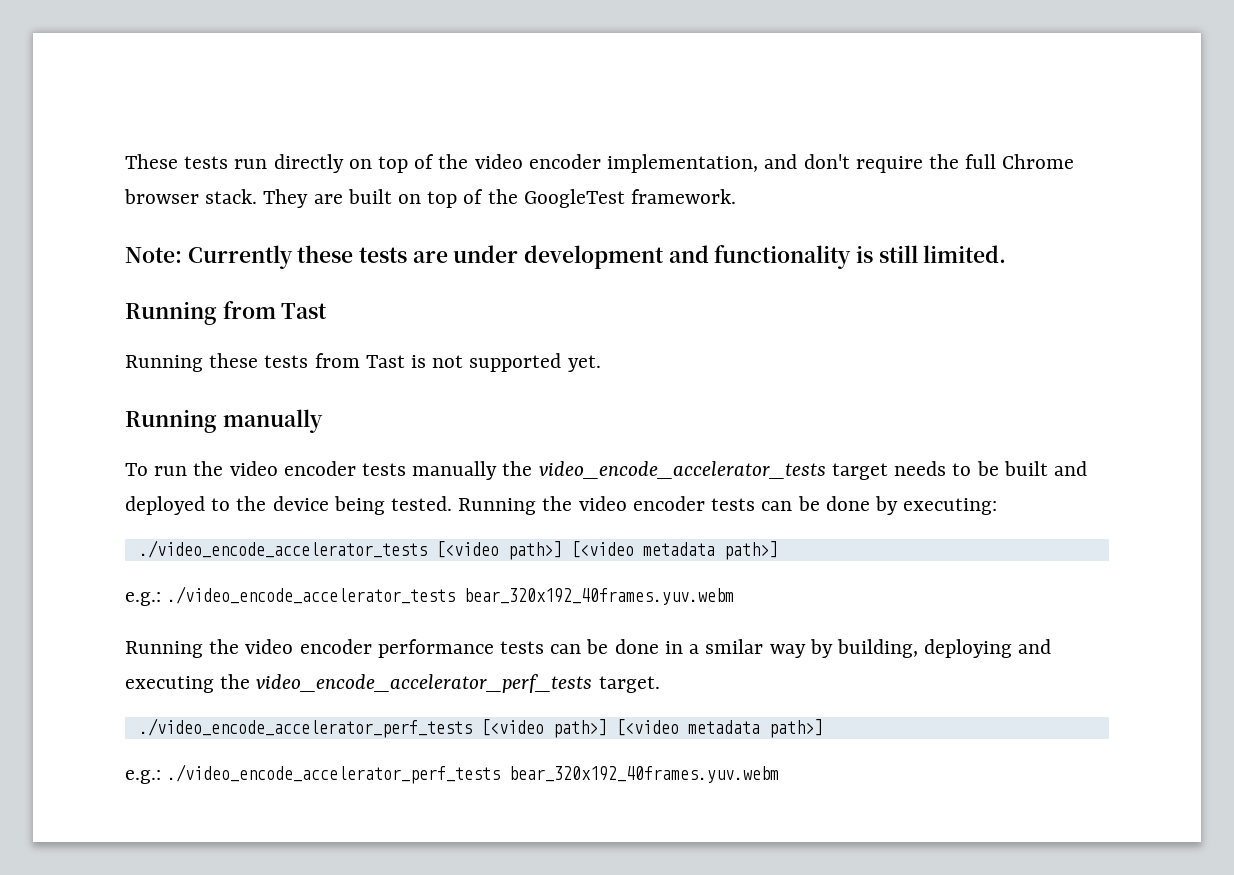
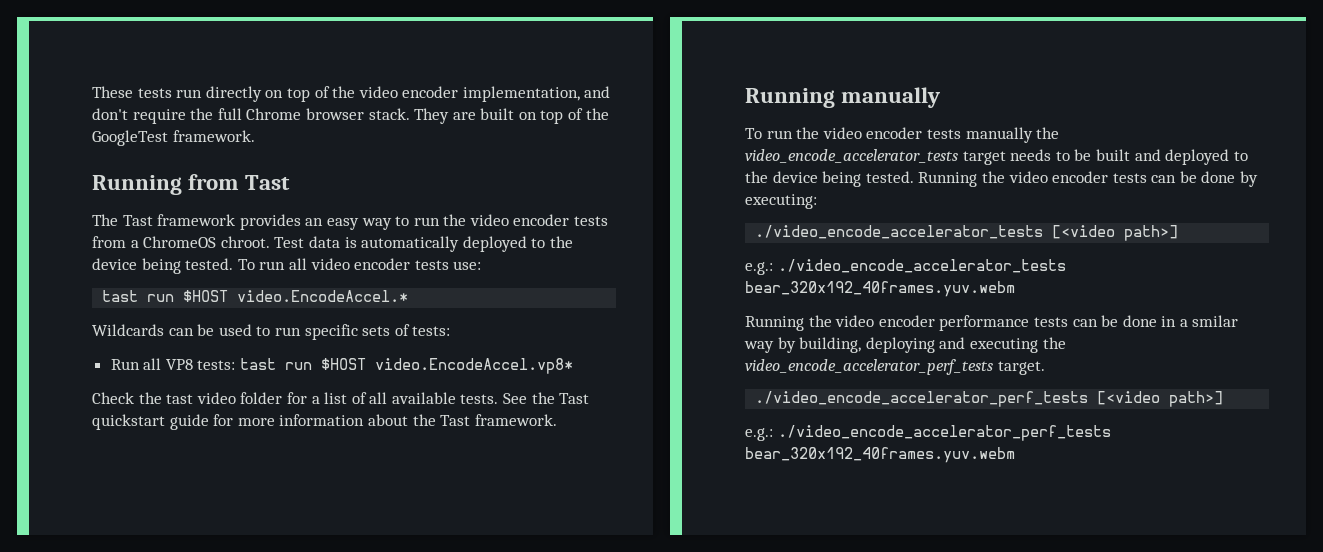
[125,245,1007,269] [125,301,328,325] [125,353,601,372] Note: Currently these tests are under development and functionality is still limited. // Running from Tast // Running these tests from Tast is not supported yet. -> [92,174,291,195] [92,214,609,230] [92,236,573,252] [92,258,482,274] [102,290,409,302] [92,324,451,340] [110,358,574,374] [92,392,590,404] [92,414,557,430] Running from Tast // The Tast framework provides an easy way to run the video encoder tests from a ChromeOS chroot. Test data is automatically deployed to the device being tested. To run all video encoder tests use: // tast run $HOST video.EncodeAccel.* // Wildcards can be used to run specific sets of tests: // Run all VP8 tests: tast run $HOST video.EncodeAccel.vp8* // Check the tast video folder for a list of all available tests. See the Tast quickstart guide for more information about the Tast framework.
[570,541,778,560] [<video metadata path>] -> (1179, 233) none
[615,719,823,738] [<video metadata path>] -> (1224, 399) none

